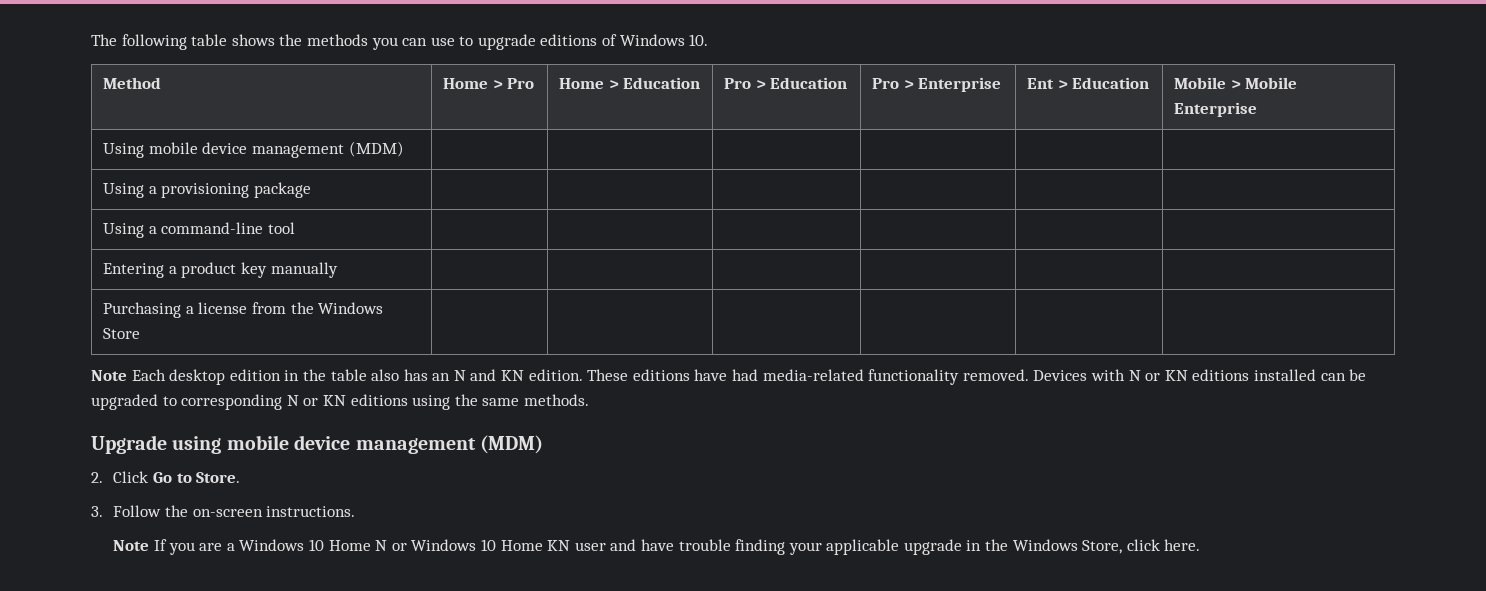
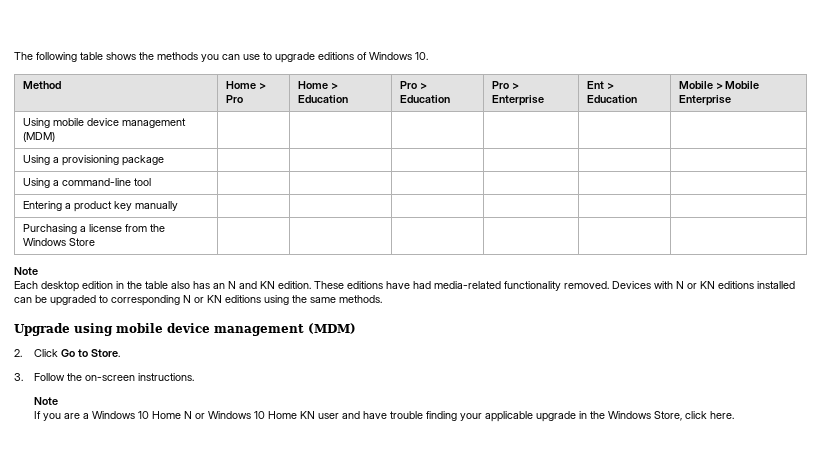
(127, 375) none -> (38, 271) //
(150, 545) none -> (59, 401) //

